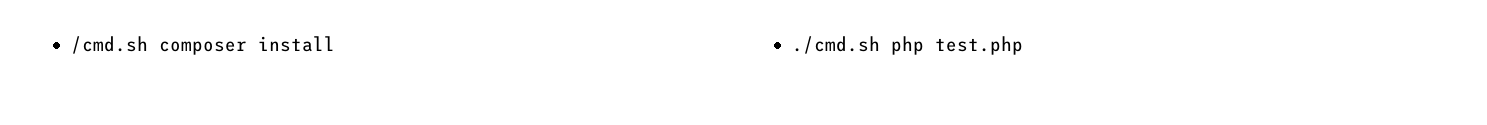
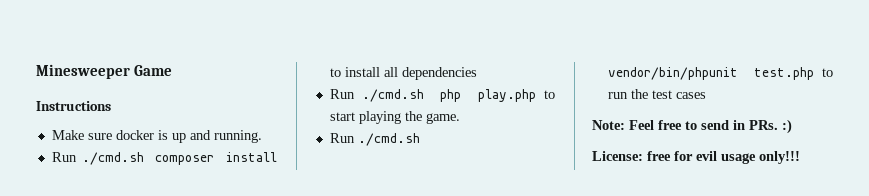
[71,36,335,55] [792,36,1023,55] /cmd.sh composer install // ./cmd.sh php test.php -> [36,64,173,79] [36,101,111,111] [51,130,262,143] [51,152,277,165] [329,67,477,80] [329,89,555,102] [329,111,460,124] [329,133,420,146] [607,67,833,80] [607,89,706,99] [592,119,792,134] [592,151,800,164] Minesweeper Game // Instructions // Make sure docker is up and running. // Run ./cmd.sh composer install to install all dependencies // Run ./cmd.sh php play.php to start playing the game. // Run ./cmd.sh vendor/bin/phpunit test.php to run the test cases // Note: Feel free to send in PRs. :) // License: free for evil usage only!!!

